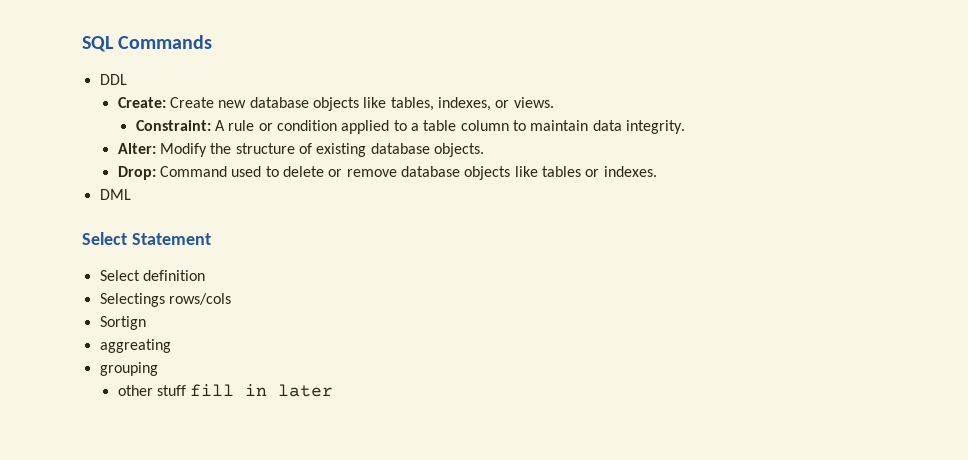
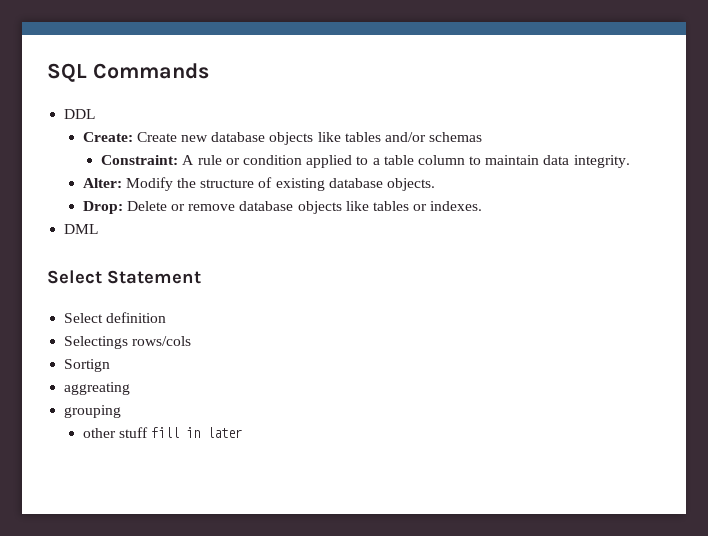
[390,97,554,111] tables, indexes, or views. -> [344,132,483,142] tables and/or schemas
[160,166,324,177] Command used to delete -> [126,201,167,211] Delete

